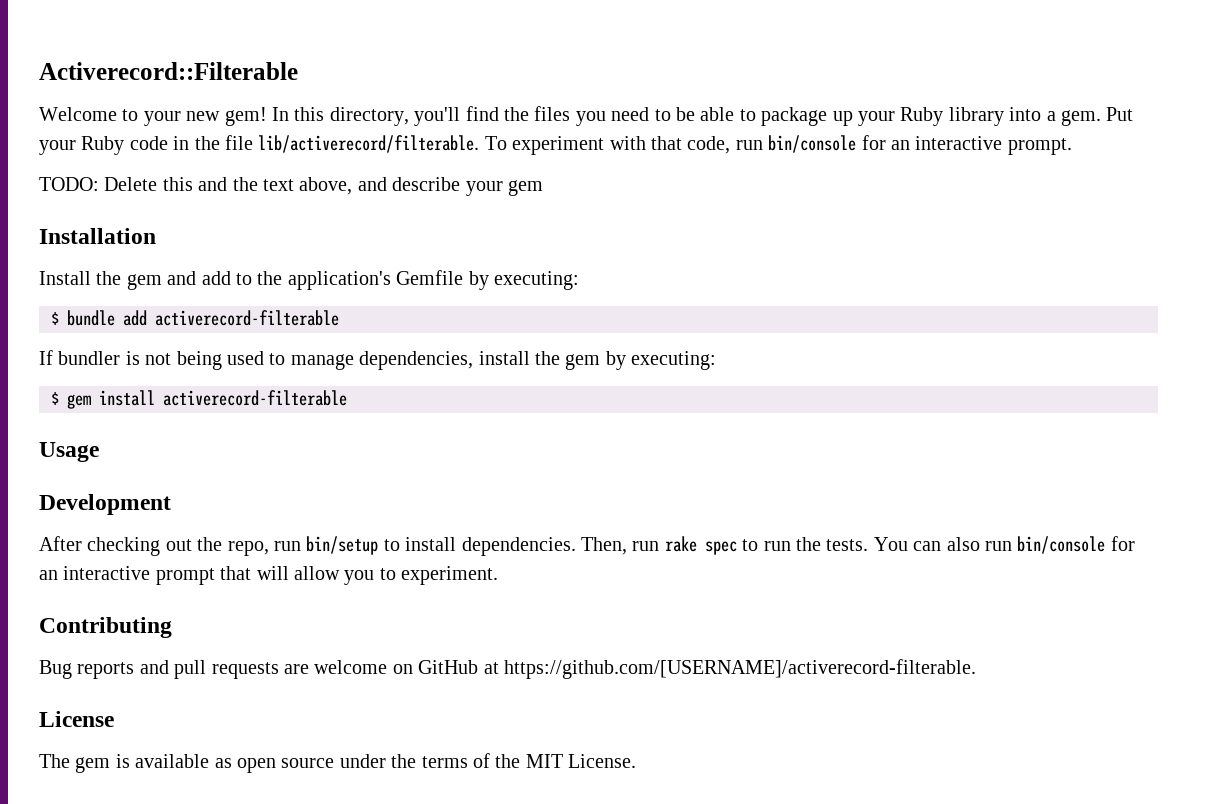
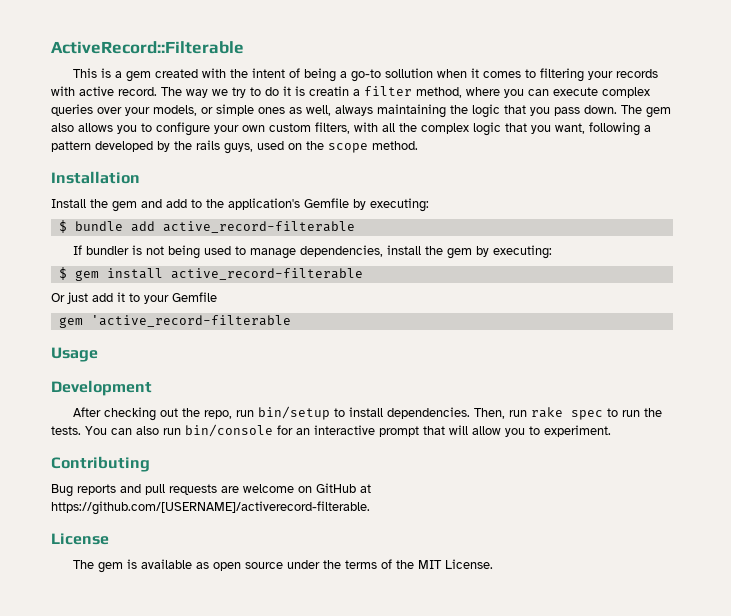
[39,62,298,80] [39,106,1134,126] [39,135,1072,155] [39,177,543,196] Activerecord::Filterable // Welcome to your new gem! In this directory, you'll find the files you need to be able to package up your Ruby library into a gem. Put your Ruby code in the file lib/activerecord/filterable. To experiment with that code, run bin/console for an interactive prompt. // TODO: Delete this and the text above, and describe your gem -> [51,41,244,54] [73,68,659,82] [51,86,650,98] [51,104,671,118] [51,122,651,136] [51,140,418,154] ActiveRecord::Filterable // This is a gem created with the intent of being a go-to sollution when it comes to filtering your records with active record. The way we try to do it is creatin a filter method, where you can execute complex queries over your models, or simple ones as well, always maintaining the logic that you pass down. The gem also allows you to configure your own custom filters, with all the complex logic that you want, following a pattern developed by the rails guys, used on the scope method.
[155,310,339,326] activerecord-filterable -> [162,221,355,233] active_record-filterable
[163,390,347,406] activerecord-filterable -> [170,268,363,280] [51,292,217,304] [58,315,291,328] active_record-filterable // Or just add it to your Gemfile // gem 'active_record-filterable

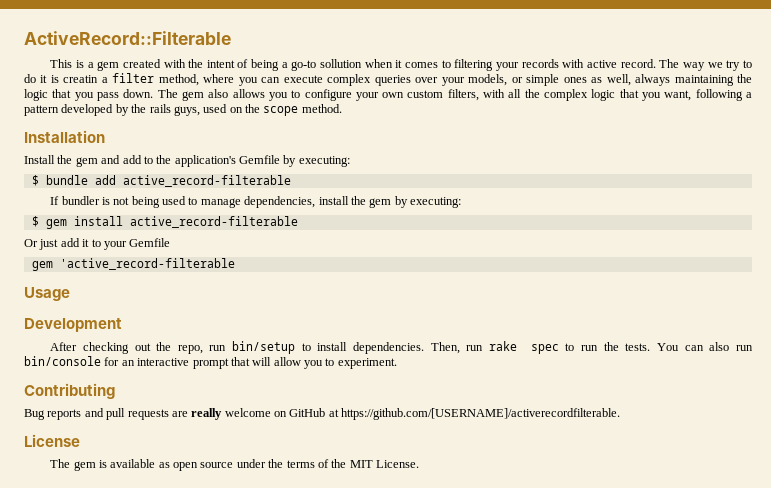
(239, 489) none -> [191,408,223,420] really
[51,501,370,515] https://github.com/[USERNAME]/activerecord-filterable. -> [341,408,621,420] https://github.com/[USERNAME]/activerecordfilterable.

